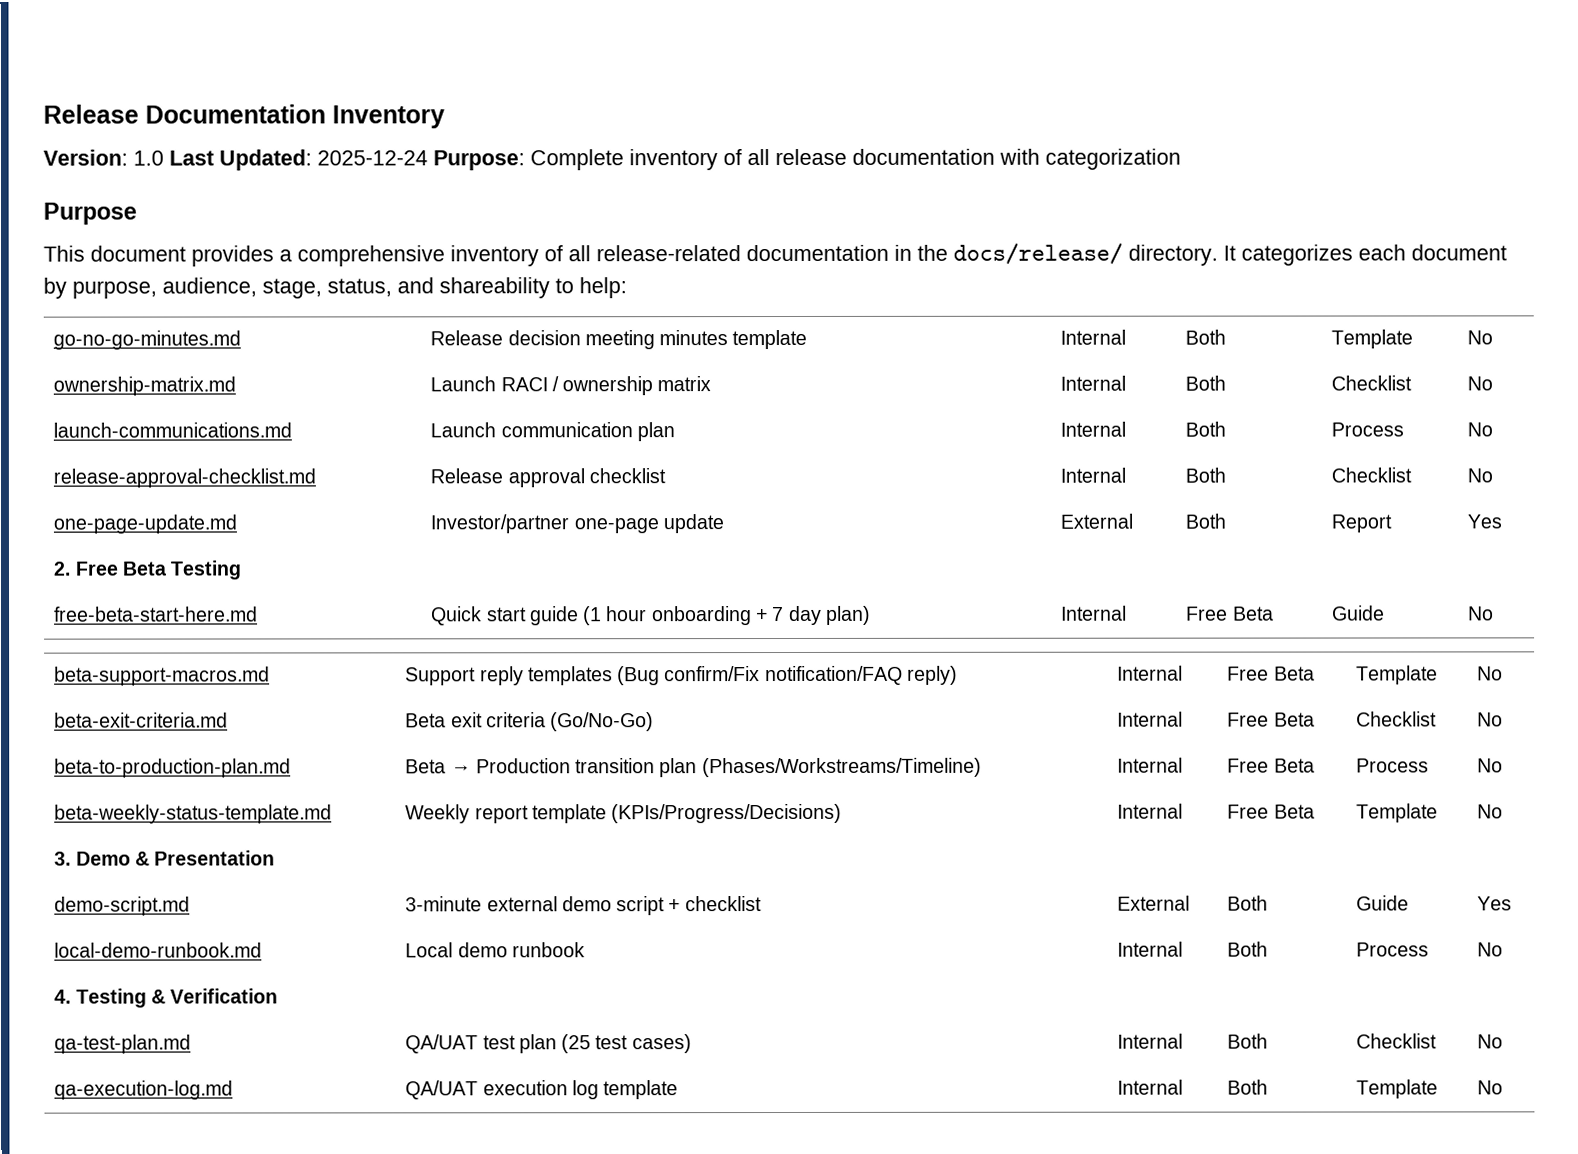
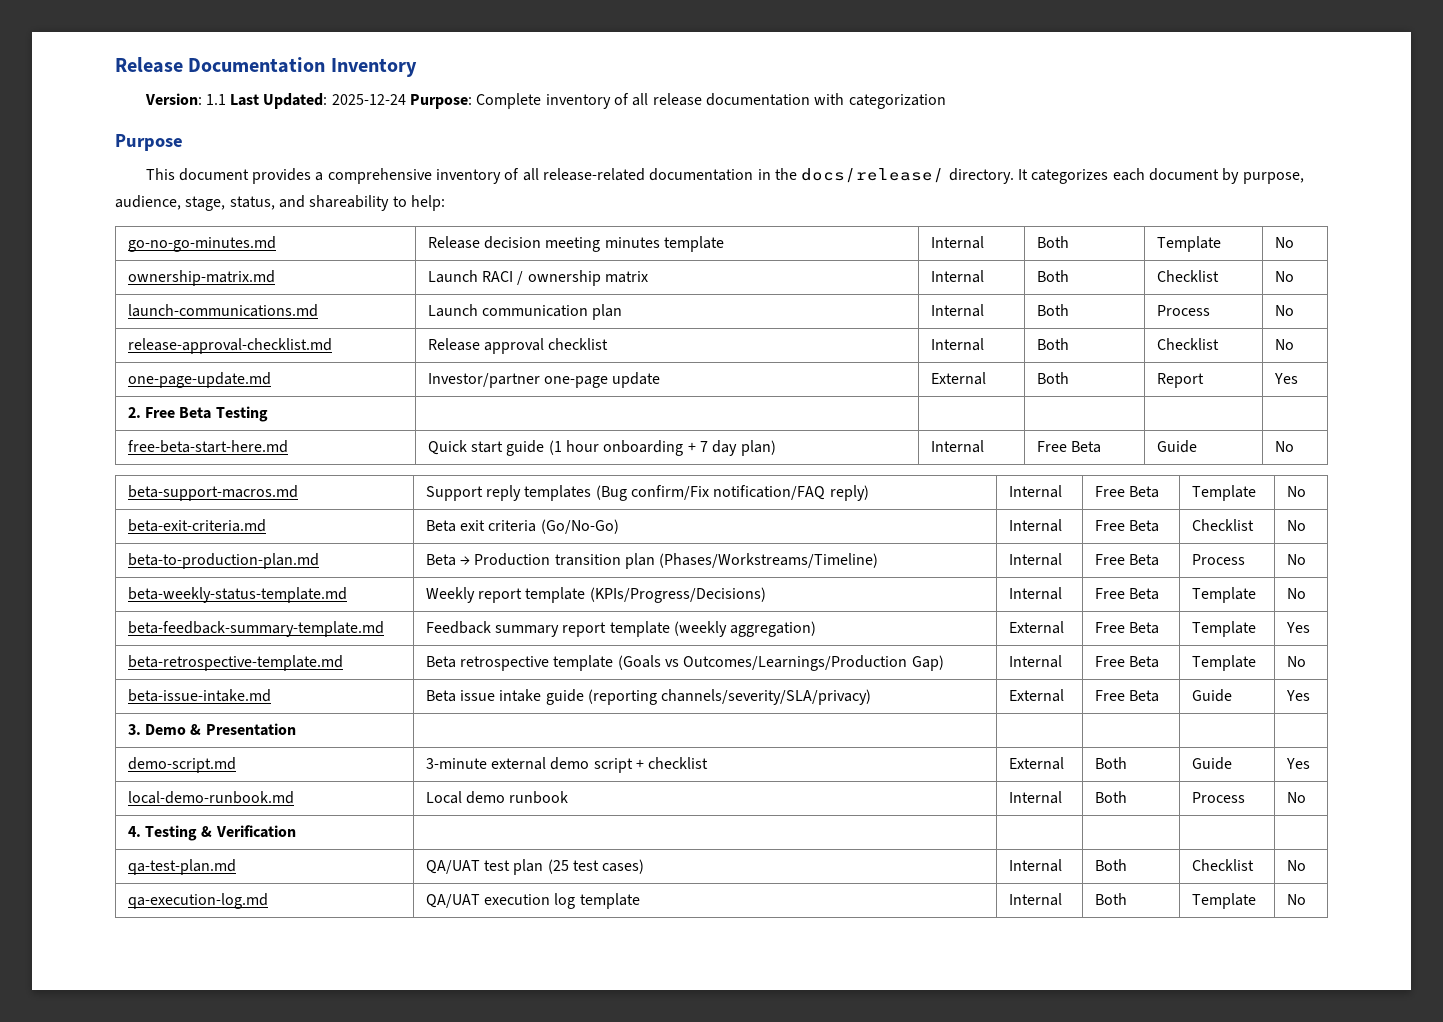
[133,150,164,166] 1.0 -> [205,94,226,105] 1.1
(1504, 811) none -> [127,621,384,637] [425,621,817,637] [1008,621,1064,634] [1094,622,1160,634] [1191,621,1256,637] [1285,622,1310,633] [127,655,343,671] [425,655,944,671] [1008,655,1062,668] [1094,656,1160,668] [1191,655,1256,671] [1286,656,1306,667] [127,689,271,702] [425,689,872,705] [1008,689,1064,702] [1094,690,1160,702] [1191,689,1232,702] [1285,690,1310,701] // beta-feedback-summary-template.md | Feedback summary report template (weekly aggregation) | External | Free Beta | Template | Yes // beta-retrospective-template.md | Beta retrospective template (Goals vs Outcomes/Learnings/Production Gap) | Internal | Free Beta | Template | No // beta-issue-intake.md | Beta issue intake guide (reporting channels/severity/SLA/privacy) | External | Free Beta | Guide | Yes

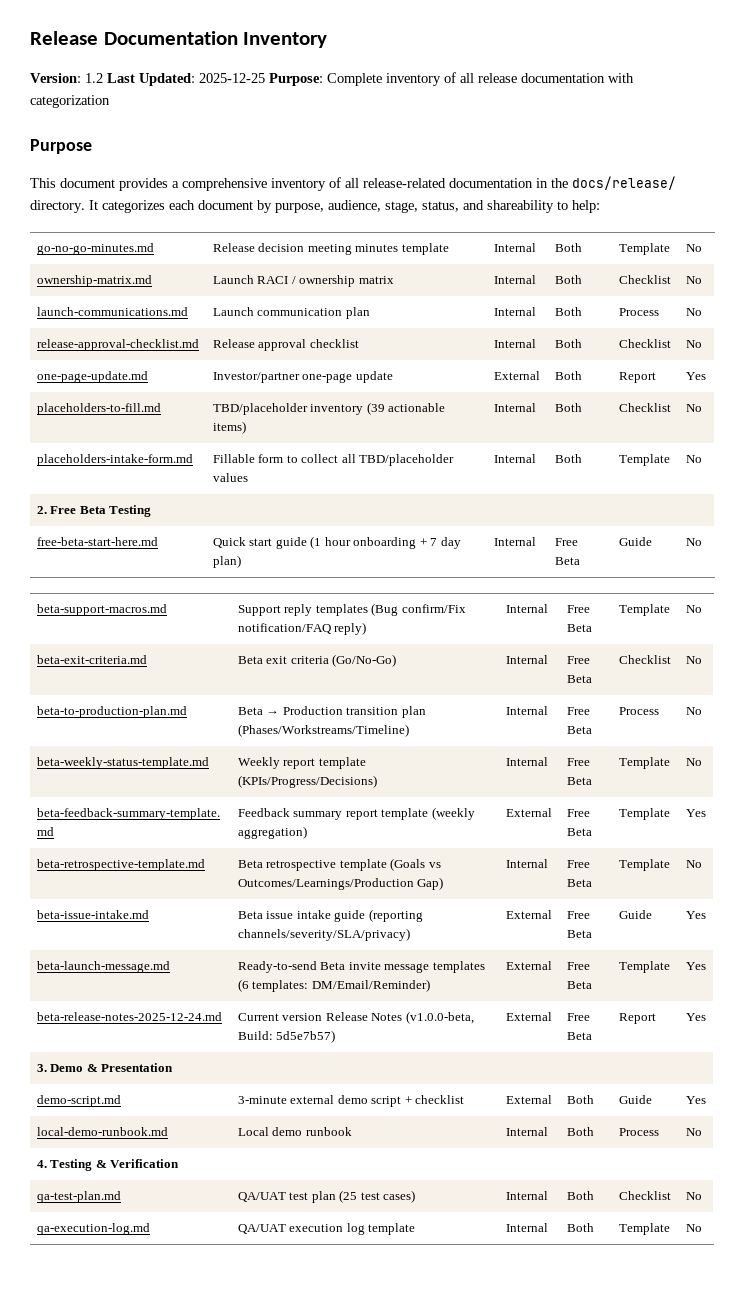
[205,94,226,105] 1.1 -> [85,73,103,83] 1.2
[331,94,406,105] 2025-12-24 -> [199,73,265,83] 2025-12-25
(1298, 378) none -> [36,403,161,415] [212,402,446,415] [212,421,246,434] [493,403,536,412] [554,403,582,412] [618,403,671,412] [685,404,702,412] [36,454,193,466] [212,454,455,466] [212,473,248,482] [493,454,536,463] [554,454,582,463] [618,454,670,466] [685,455,702,463] // placeholders-to-fill.md | TBD/placeholder inventory (39 actionable items) | Internal | Both | Checklist | No // placeholders-intake-form.md | Fillable form to collect all TBD/placeholder values | Internal | Both | Template | No
(1310, 695) none -> [36,961,170,973] [237,961,485,973] [237,979,430,992] [505,961,552,970] [566,962,590,970] [566,981,592,989] [618,961,670,973] [685,962,706,970] [36,1012,222,1021] [237,1011,474,1024] [237,1030,336,1043] [505,1012,552,1021] [566,1013,590,1021] [566,1032,592,1040] [618,1013,656,1024] [685,1013,706,1021] // beta-launch-message.md | Ready-to-send Beta invite message templates (6 templates: DM/Email/Reminder) | External | Free Beta | Template | Yes // beta-release-notes-2025-12-24.md | Current version Release Notes (v1.0.0-beta, Build: 5d5e7b57) | External | Free Beta | Report | Yes

